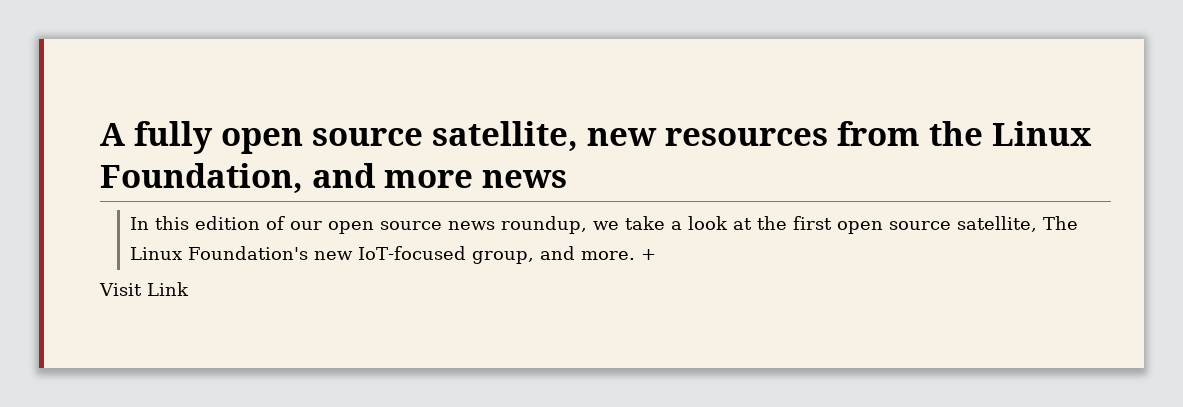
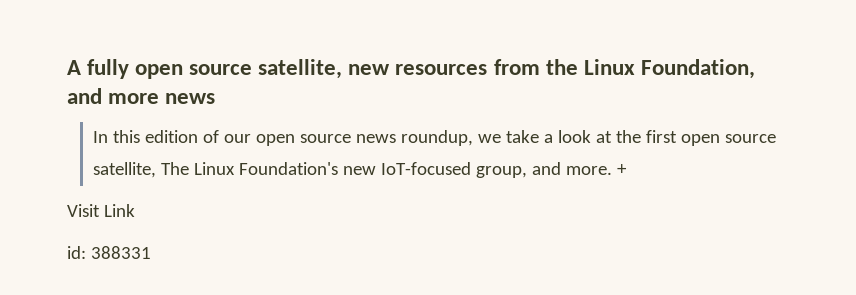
(189, 289) none -> [67,246,151,259] // id: 388331

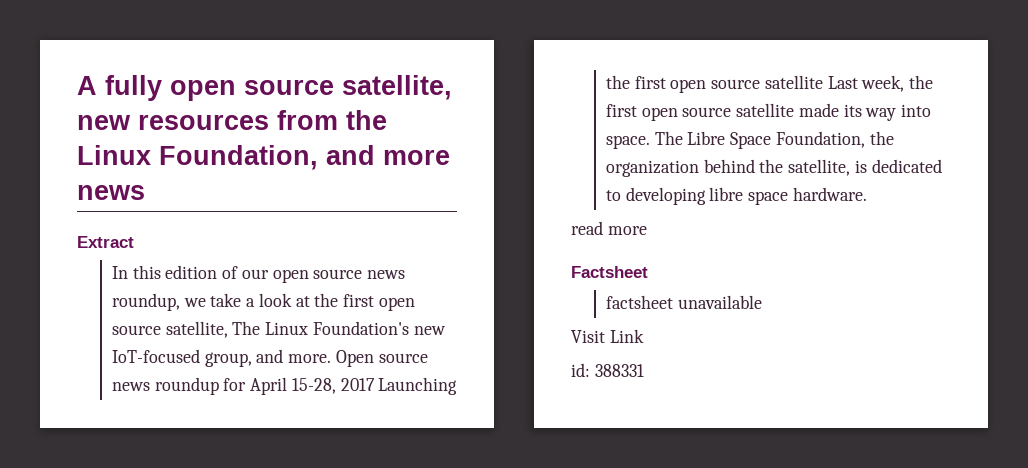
(216, 98) none -> [77,236,134,248] // Extract
[617,164,628,175] + -> [335,350,428,367] [111,377,458,395] [605,75,934,93] [605,103,932,121] [605,131,894,149] [605,159,942,177] [605,187,867,205] [571,221,647,235] [571,266,648,278] [605,295,762,309] Open source news roundup for April 15-28, 2017 Launching the first open source satellite Last week, the first open source satellite made its way into space. The Libre Space Foundation, the organization behind the satellite, is dedicated to developing libre space hardware. // read more // Factsheet // factsheet unavailable

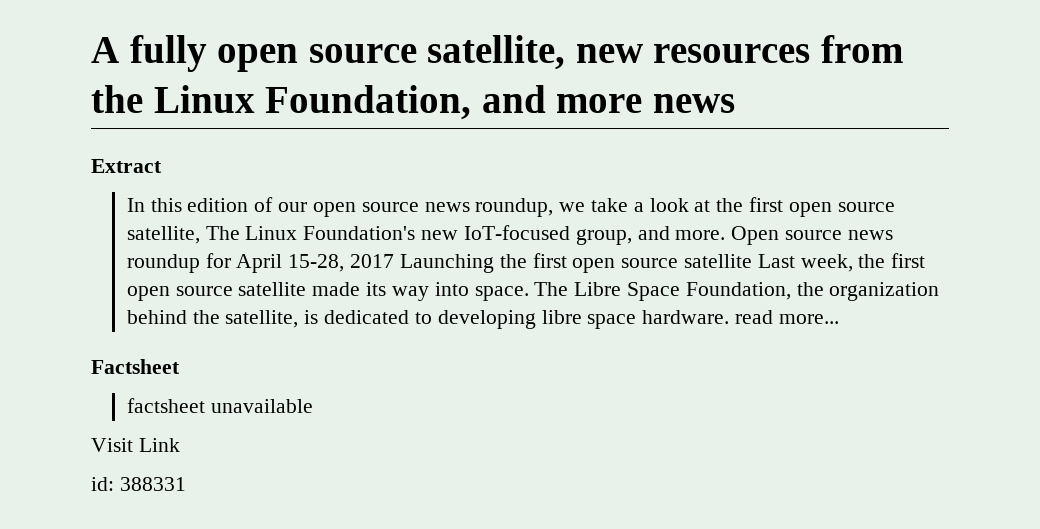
[571,221,647,235] // read more -> [734,310,839,324] read more...

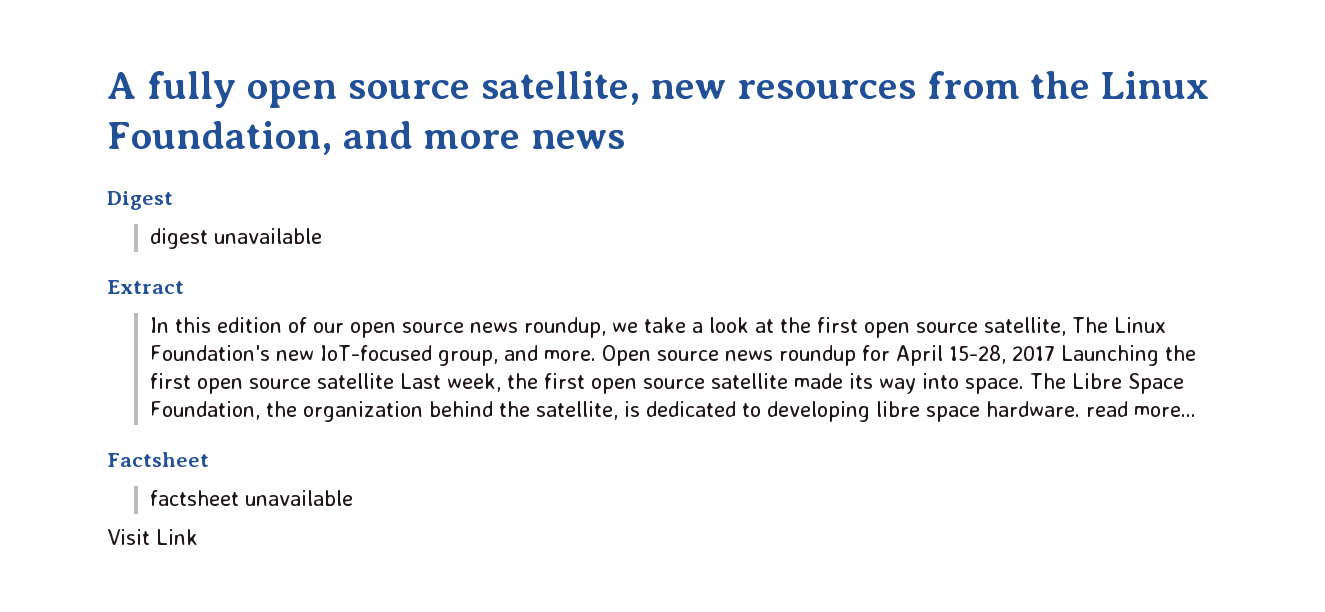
(735, 103) none -> [107,191,173,210] [149,228,322,249] // Digest // digest unavailable
[91,477,186,491] // id: 388331 -> (198, 537) none

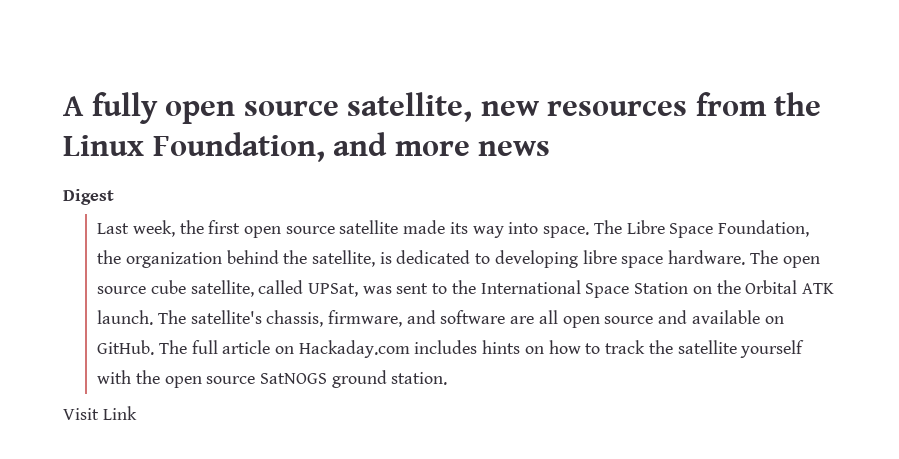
[149,228,322,249] [107,280,184,294] [149,317,1166,338] [149,345,1196,366] [149,373,394,394] digest unavailable // Extract // In this edition of our open source news roundup, we take a look at the first open source satellite, The Linux Foundation's new IoT-focused group, and more. Open source news roundup for April 15-28, 2017 Launching the first open source satellite -> (114, 197) none
[1085,401,1196,417] [107,452,209,467] [149,490,353,506] read more... // Factsheet // factsheet unavailable -> [749,250,820,268] [97,280,834,298] [97,310,784,328] [97,340,805,358] [97,370,448,388] The open source cube satellite, called UPSat, was sent to the International Space Station on the Orbital ATK launch. The satellite's chassis, firmware, and software are all open source and available on GitHub. The full article on Hackaday.com includes hints on how to track the satellite yourself with the open source SatNOGS ground station.

